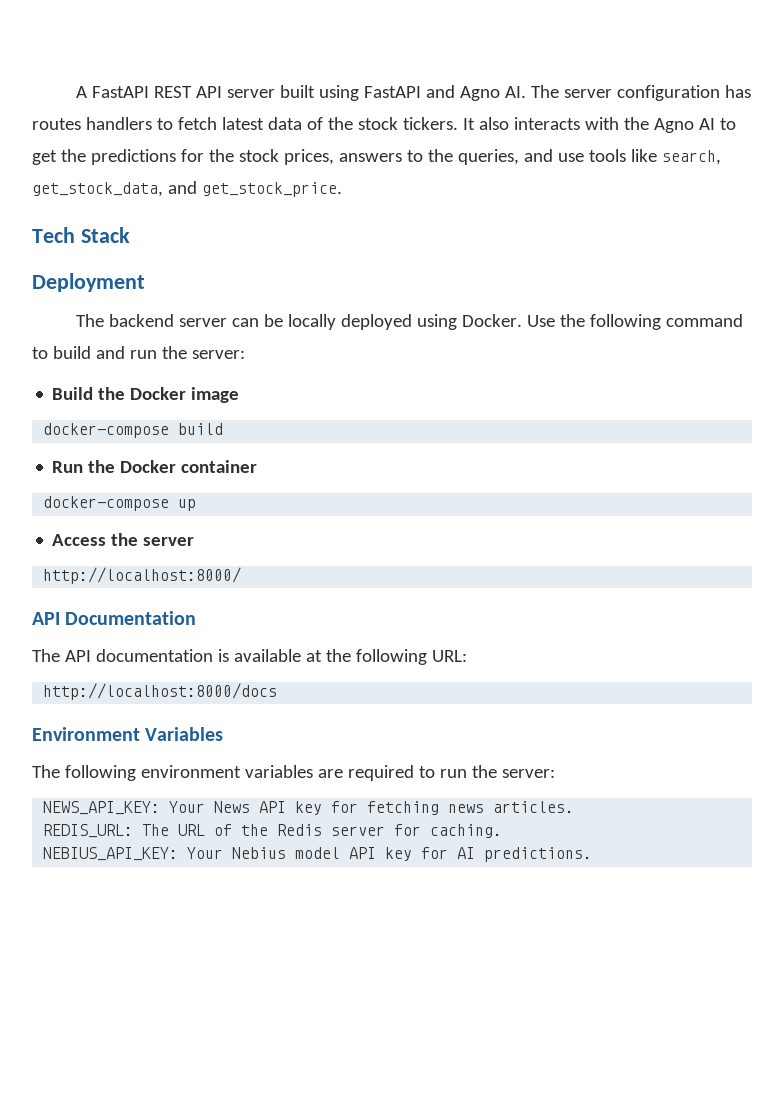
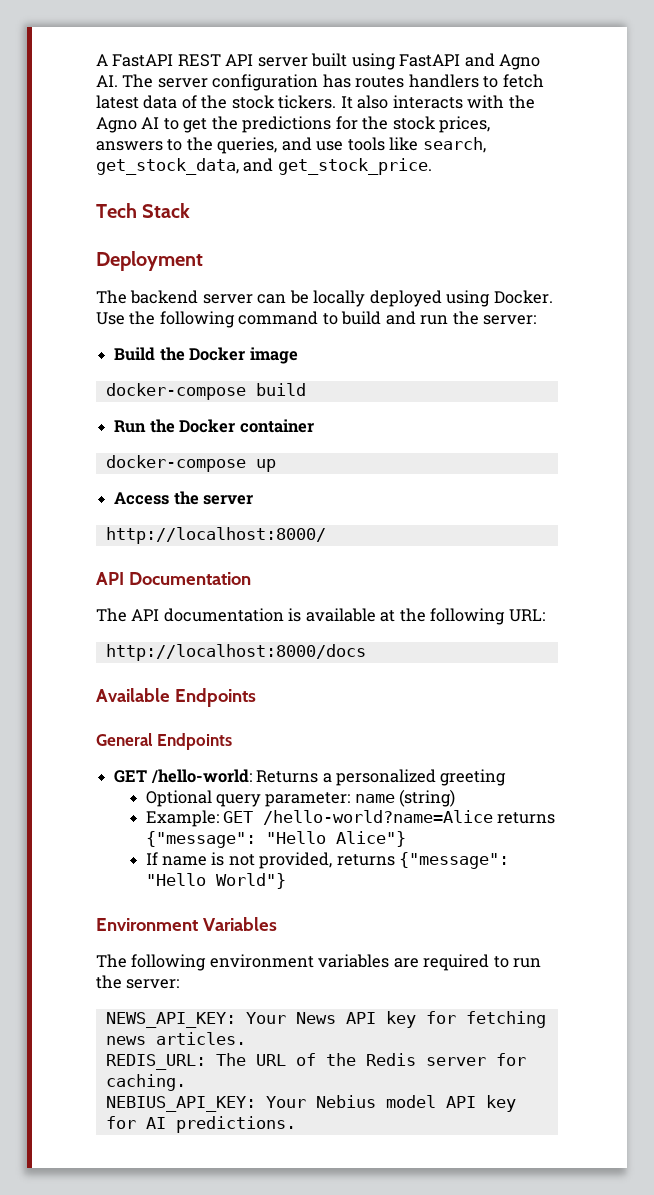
(278, 691) none -> [96,688,256,707] [96,733,232,750] [114,769,507,786] [145,789,456,807] [145,810,556,827] [145,831,406,848] [145,852,510,869] [145,873,286,889] // Available Endpoints // General Endpoints // GET /hello-world: Returns a personalized greeting // Optional query parameter: name (string) // Example: GET /hello-world?name=Alice returns {"message": "Hello Alice"} // If name is not provided, returns {"message": "Hello World"}

